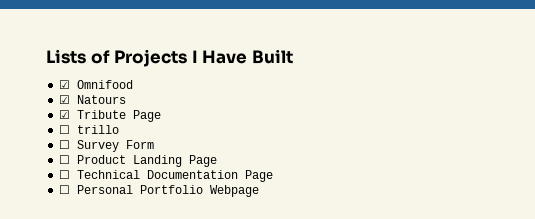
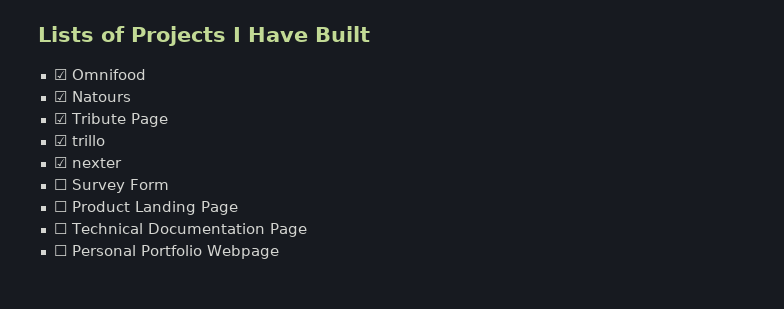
[59,125,71,134] ☐ -> [53,135,67,146] ☑
(120, 129) none -> [53,157,122,168] // ☑ nexter

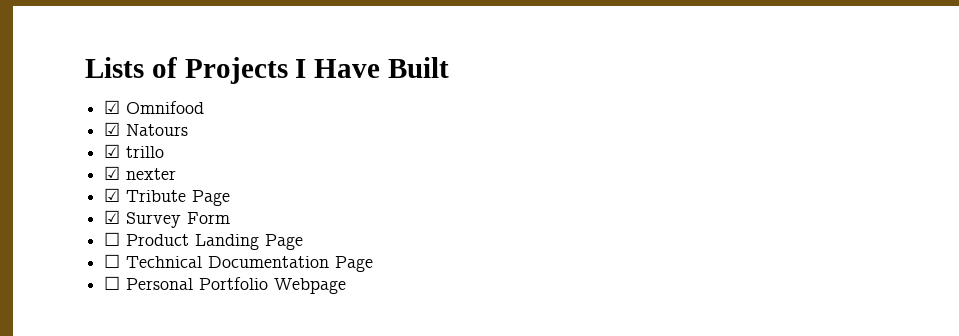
[53,113,168,127] // ☑ Tribute Page -> (189, 130) none
[53,179,67,190] ☐ -> [104,188,231,206] [104,210,121,224] ☑ Tribute Page // ☑

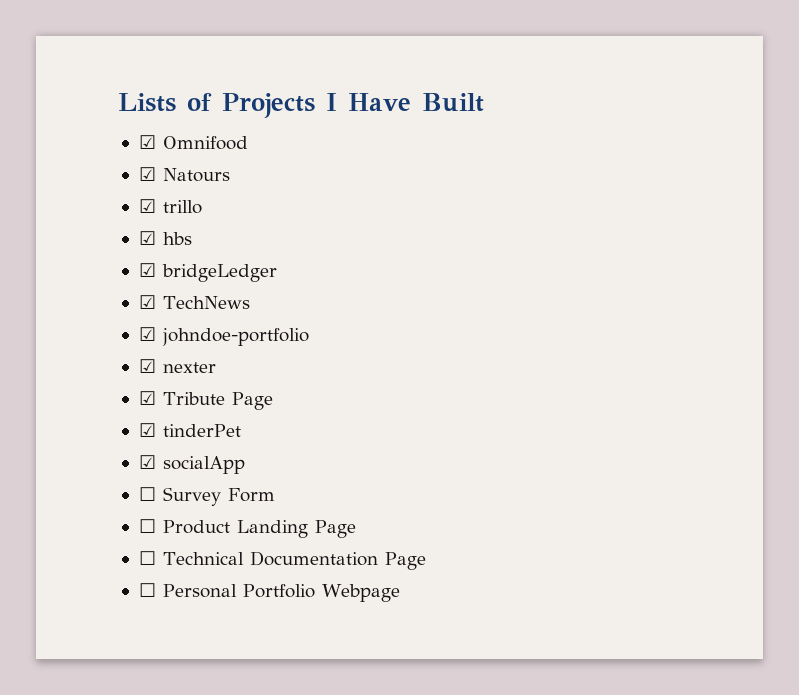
(165, 152) none -> [138,231,192,245] [138,263,277,282] [138,295,250,309] [138,327,309,346] // ☑ hbs // ☑ bridgeLedger // ☑ TechNews // ☑ johndoe-portfolio
(121, 217) none -> [162,424,241,437] [138,455,245,474] [138,487,156,501] tinderPet // ☑ socialApp // ☐

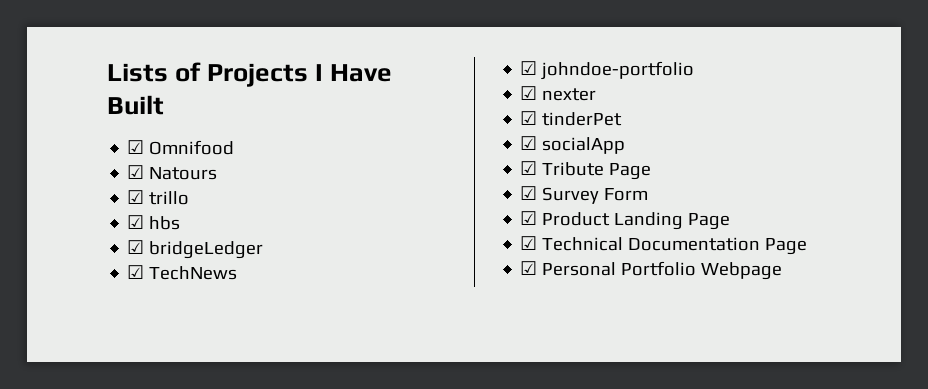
[138,391,273,410] // ☑ Tribute Page -> (597, 94) none
[138,487,156,501] ☐ -> [520,161,652,180] [520,186,538,200] ☑ Tribute Page // ☑
[138,519,156,533] ☐ -> [520,211,538,225] ☑
[138,551,156,565] ☐ -> [520,236,538,250] ☑
[138,583,156,597] ☐ -> [520,261,538,275] ☑

